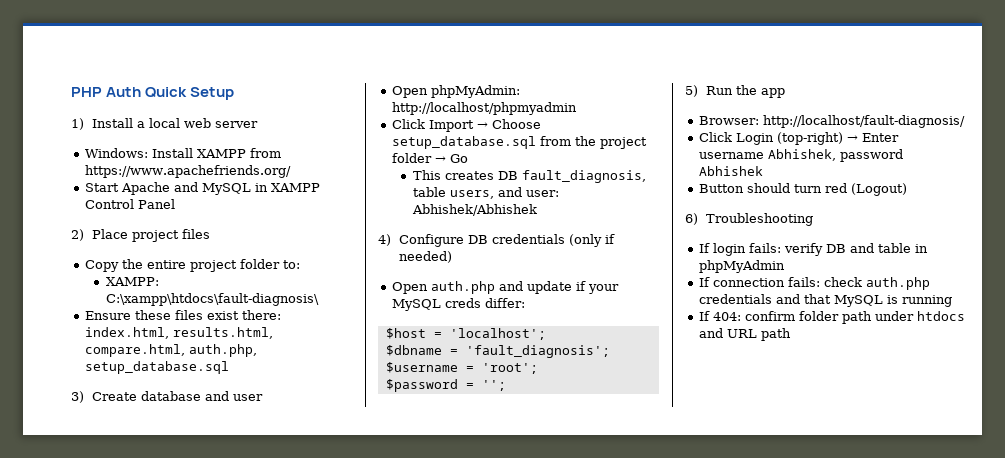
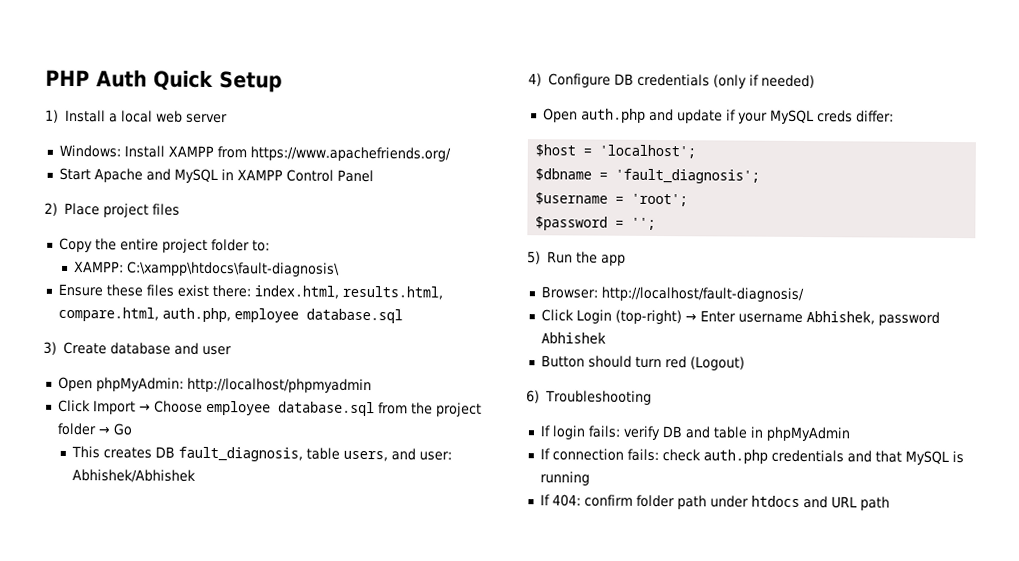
[85,361,230,374] setup_database.sql -> [233,308,403,324] employee database.sql
[392,136,537,149] setup_database.sql -> [205,400,375,417] employee database.sql

